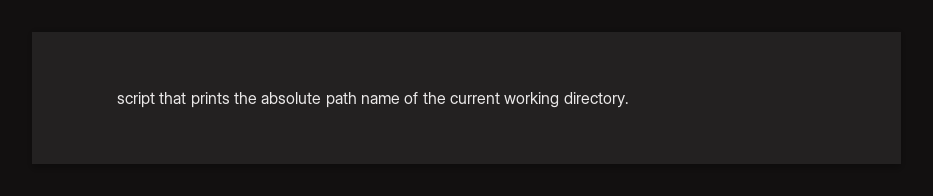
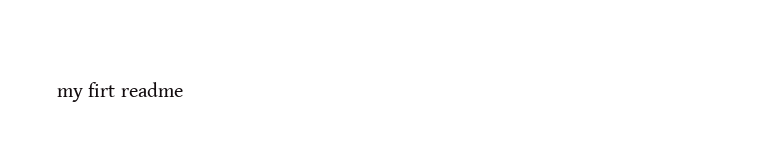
[117,92,629,108] script that prints the absolute path name of the current working directory. -> [57,82,183,102] my firt readme

